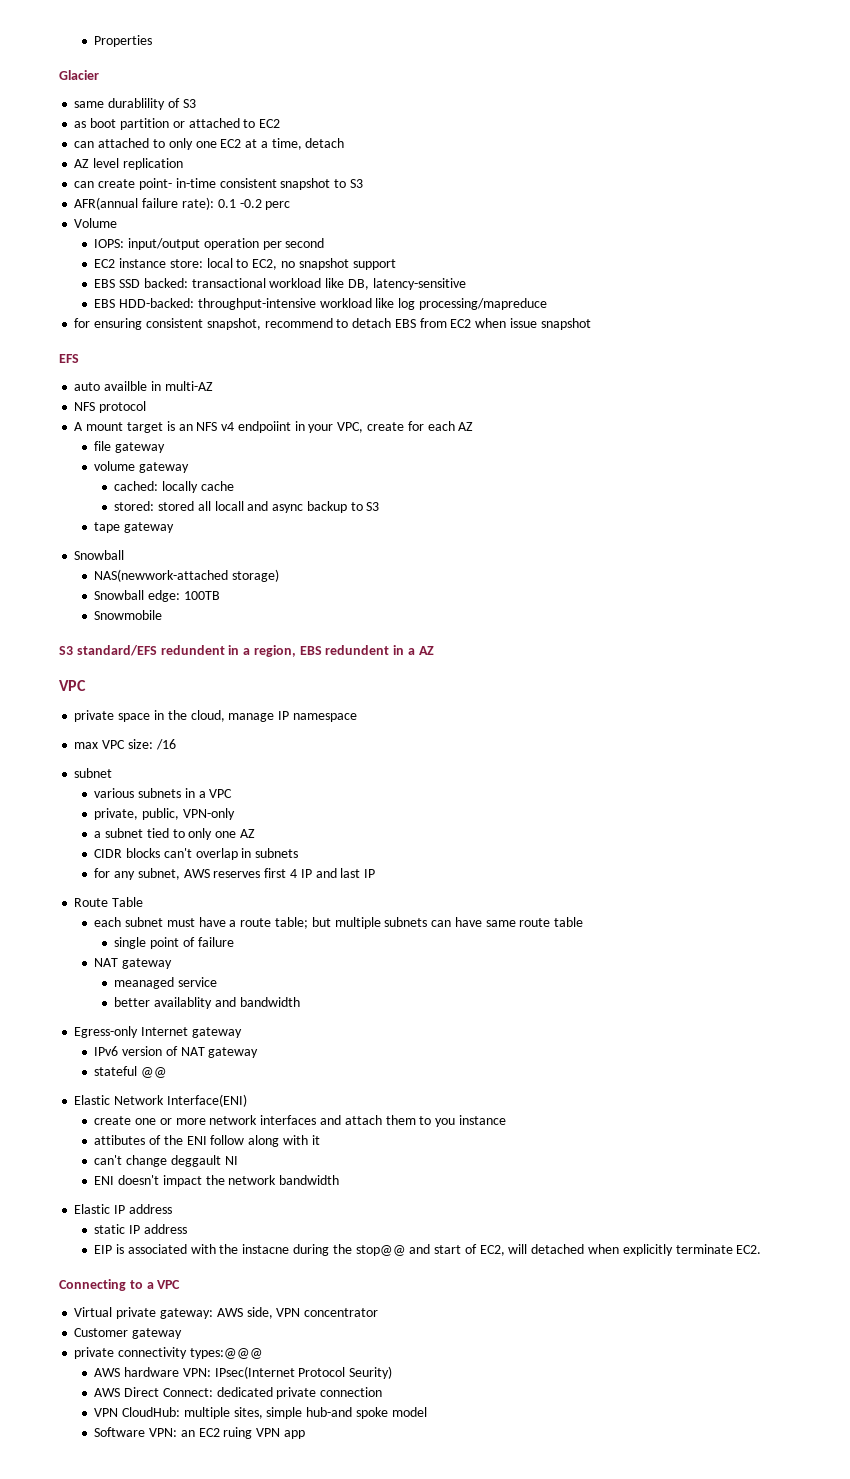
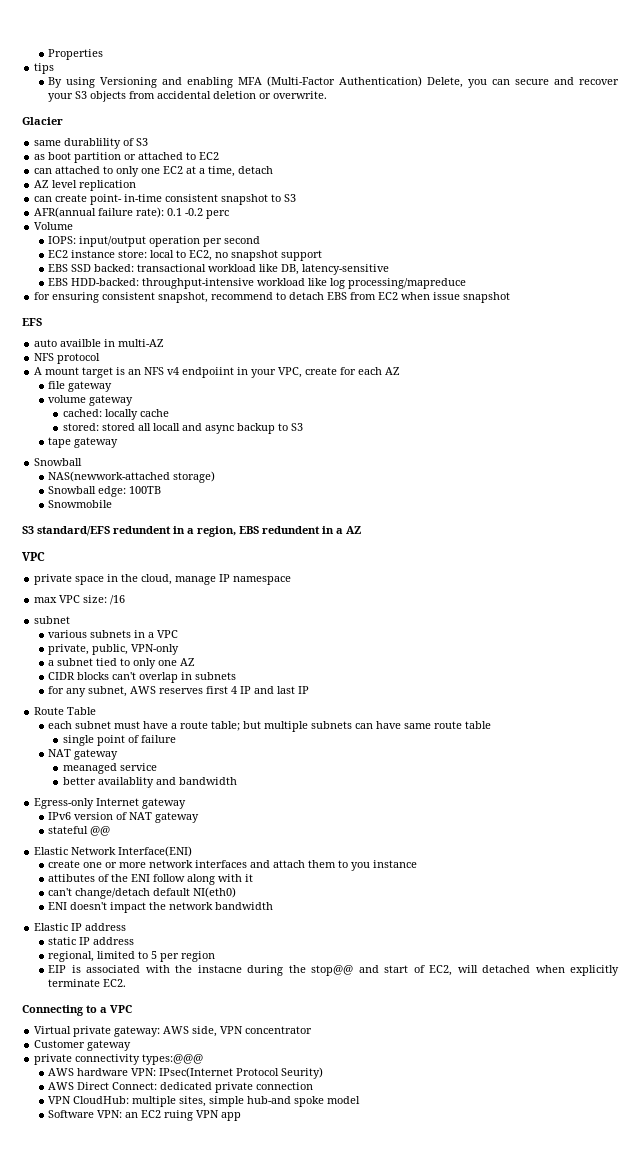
(153, 41) none -> [34,63,55,74] [48,76,619,88] [48,91,328,102] // tips // By using Versioning and enabling MFA (Multi-Factor Authentication) Delete, you can secure and recover your S3 objects from accidental deletion or overwrite.
[126,1155,238,1167] change deggault NI -> [75,887,237,899] change/detach default NI(eth0)
(187, 1229) none -> [48,951,216,962] // regional, limited to 5 per region

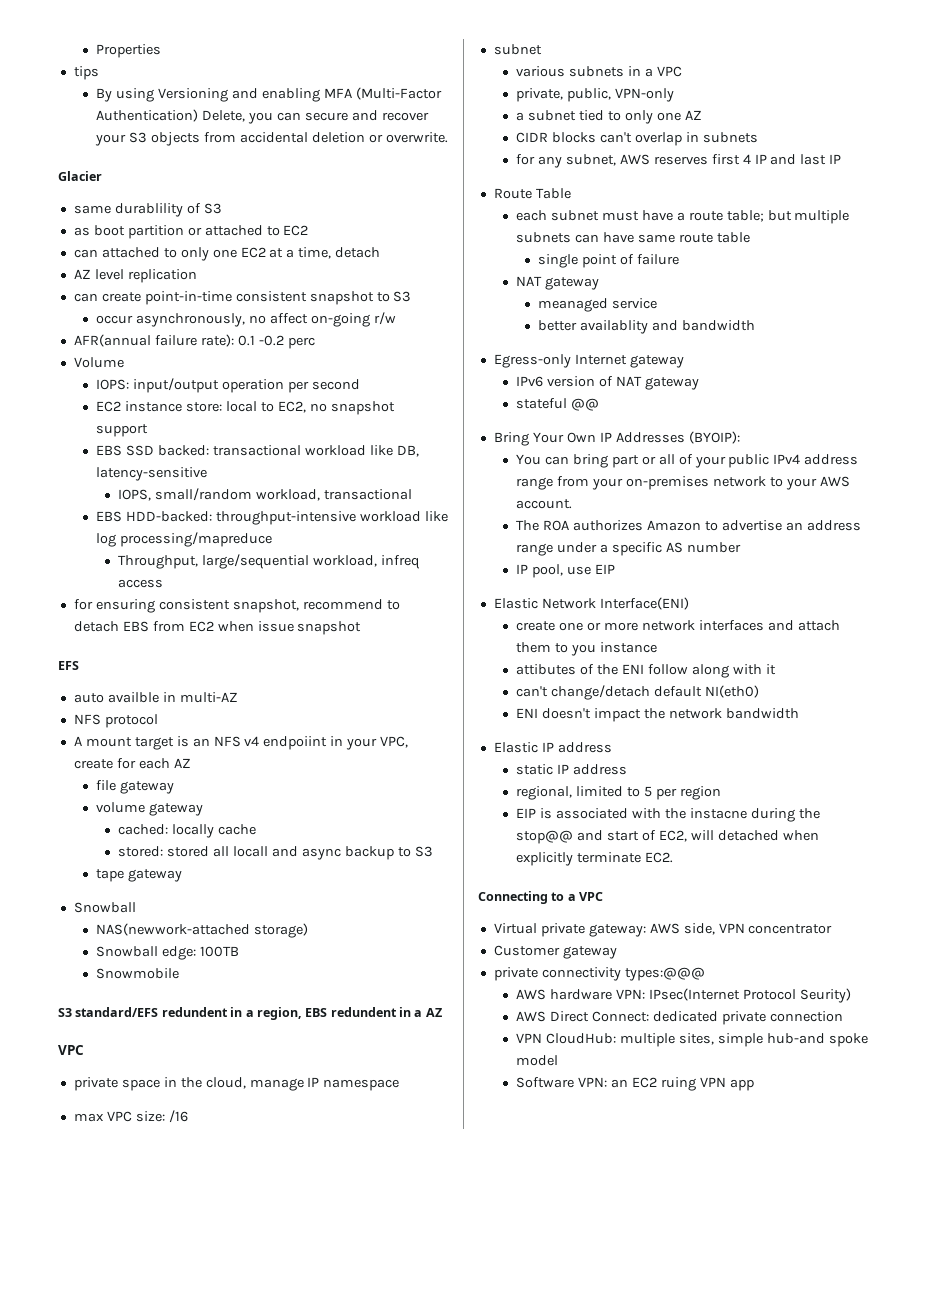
[90,194,163,205] point- in-time -> [144,291,232,305] point-in-time
(297, 198) none -> [96,312,396,327] // occur asynchronously, no affect on-going r/w
(390, 269) none -> [118,488,412,501] // IOPS, small/random workload, transactional
(467, 283) none -> [118,554,420,569] [118,579,164,588] // Throughput, large/sequential workload, infreq access
(111, 831) none -> [493,431,740,446] [516,454,859,468] [516,476,850,490] [516,499,573,509] [516,520,861,531] [516,542,741,556] [516,564,615,578] // Bring Your Own IP Addresses (BYOIP): // You can bring part or all of your public IPv4 address range from your on-premises network to your AWS account. // The ROA authorizes Amazon to advertise an address range under a specific AS number // IP pool, use EIP

